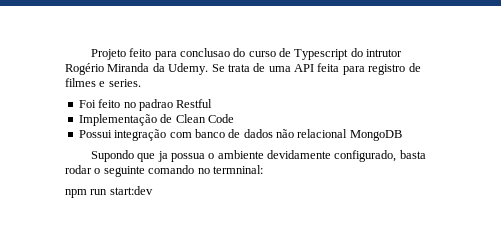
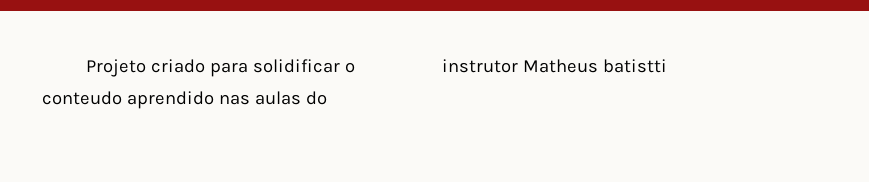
[129,48,403,60] [65,63,421,75] [65,78,141,87] [78,99,213,111] [78,114,234,126] [78,129,402,141] [90,150,426,162] [65,165,263,177] [65,186,153,198] feito para conclusao do curso de Typescript do intrutor Rogério Miranda da Udemy. Se trata de uma API feita para registro de filmes e series. // Foi feito no padrao Restful // Implementação de Clean Code // Possui integração com banco de dados não relacional MongoDB // Supondo que ja possua o ambiente devidamente configurado, basta rodar o seguinte comando no termninal: // npm run start:dev -> [151,59,356,77] [42,91,327,109] [442,59,667,73] criado para solidificar o conteudo aprendido nas aulas do instrutor Matheus batistti

